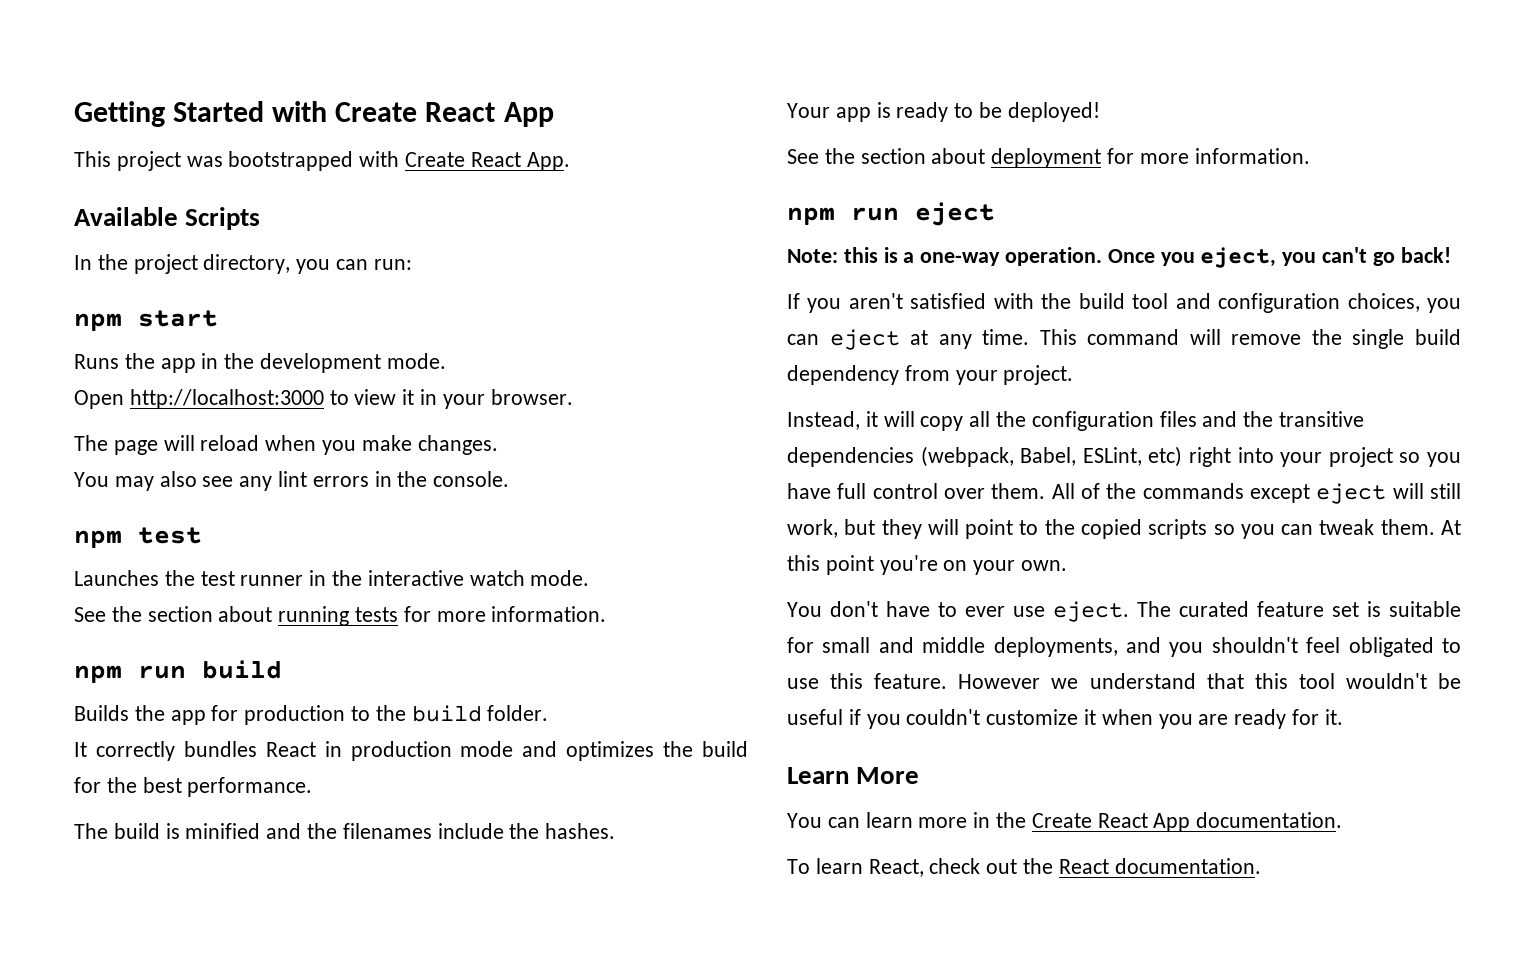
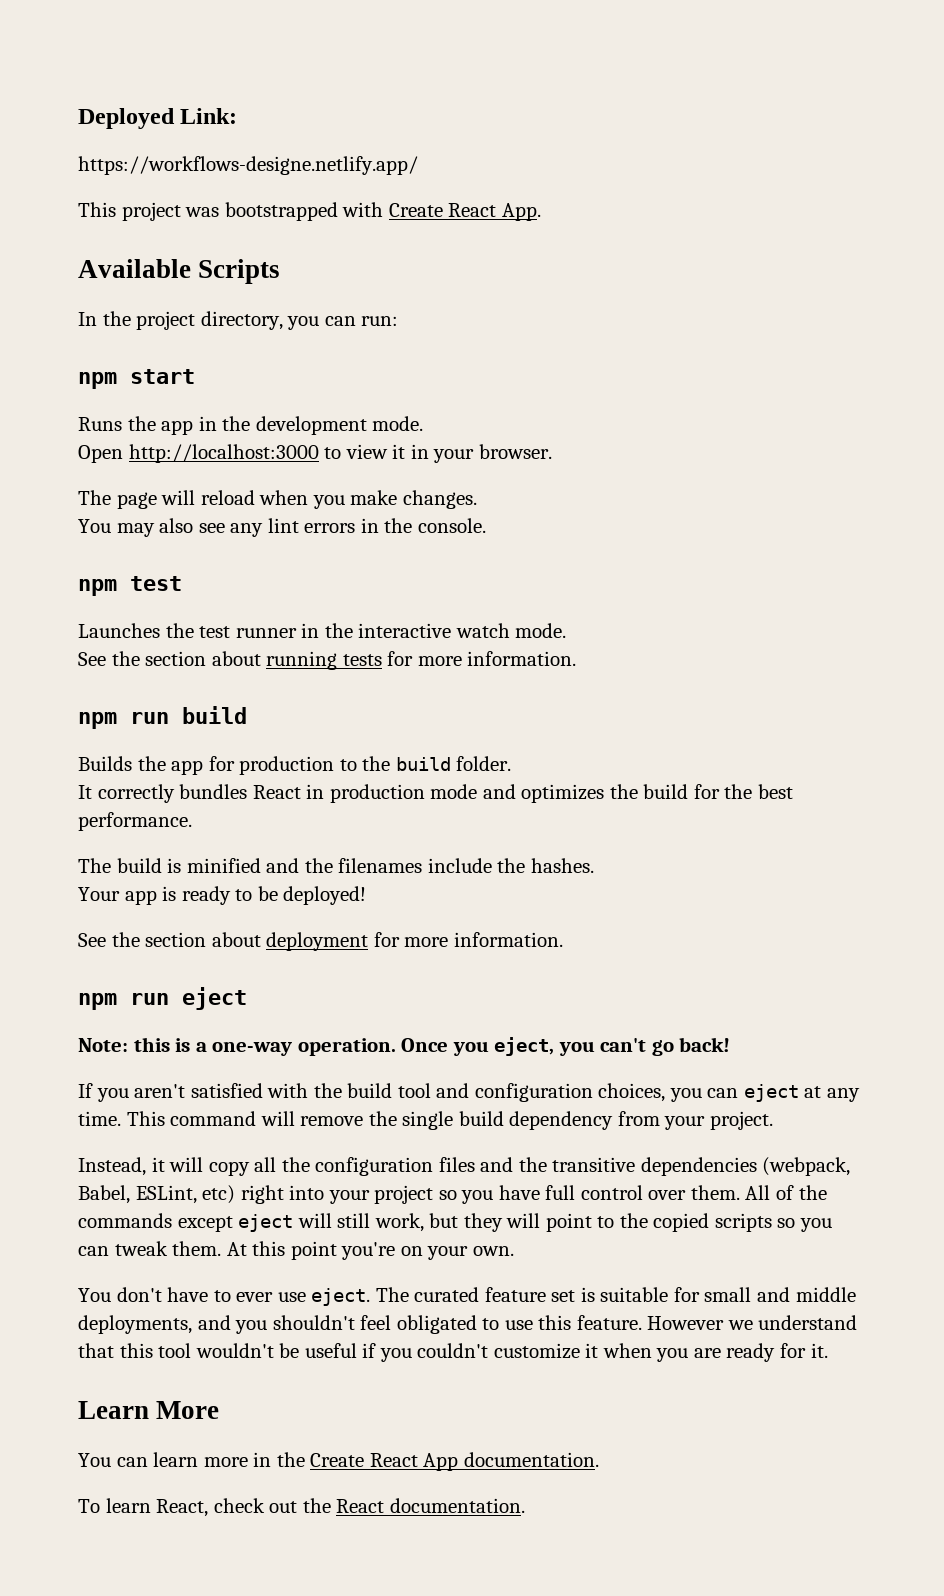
[74,101,554,127] Getting Started with Create React App -> [78,108,238,129] [78,156,418,175] Deployed Link: // https://workflows-designe.netlify.app/

